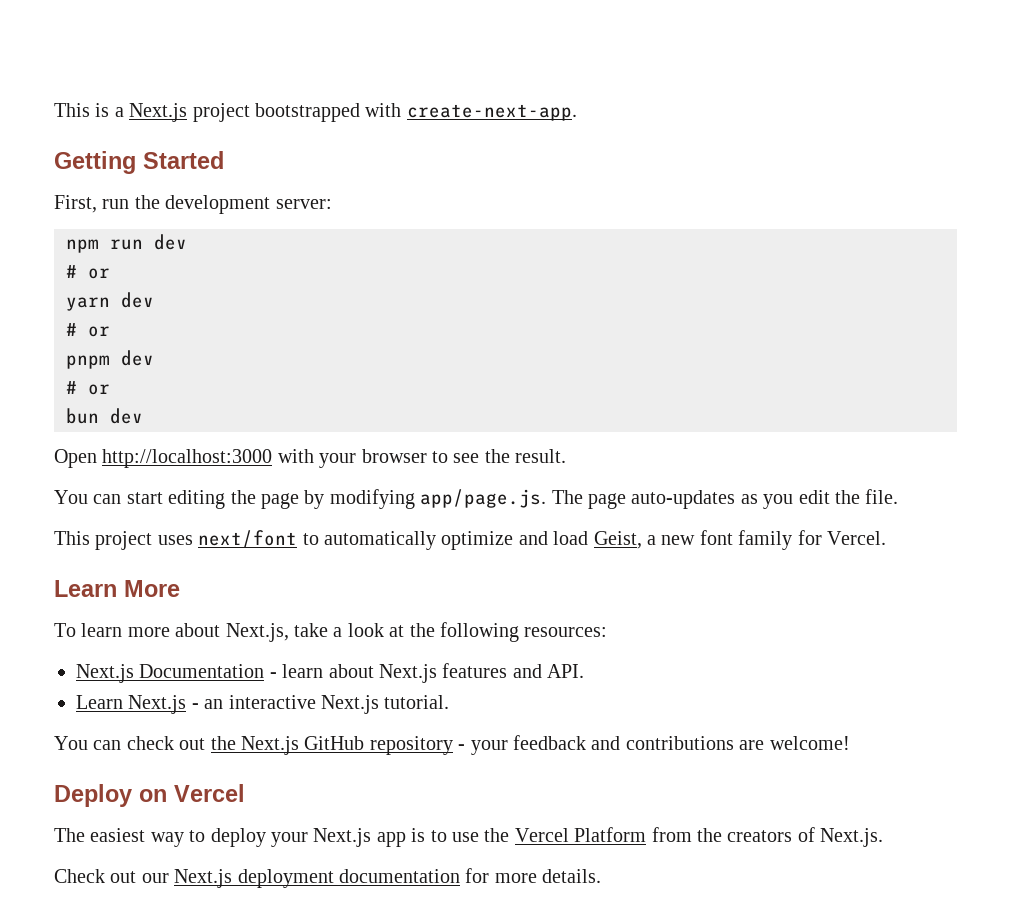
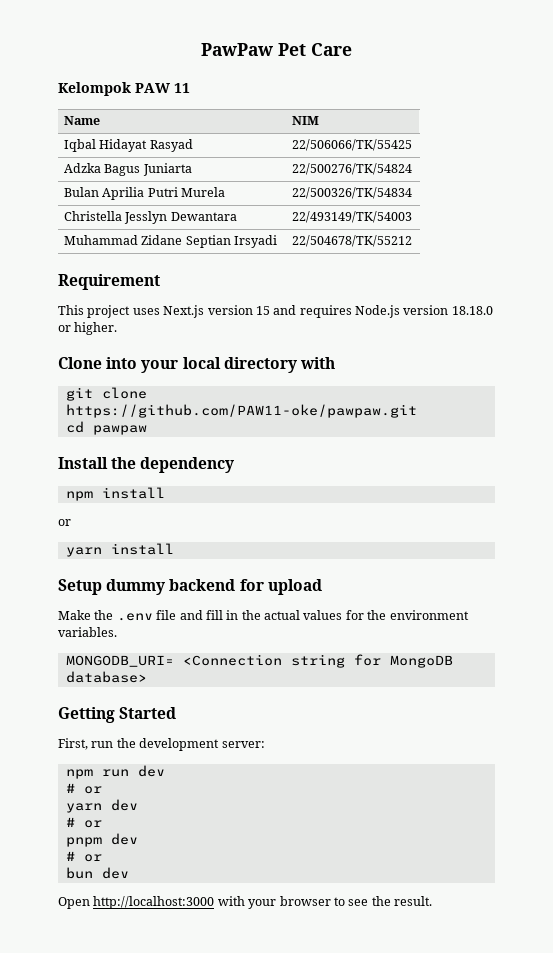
[54,103,577,122] This is a Next.js project bootstrapped with create-next-app. -> [201,43,352,56] [58,82,190,96] [63,116,100,125] [291,116,319,125] [63,139,193,152] [291,139,412,151] [63,163,192,176] [291,163,412,175] [63,187,225,200] [291,187,412,199] [63,211,237,224] [291,211,412,223] [63,235,277,248] [291,235,412,247] [58,274,160,290] [58,305,493,318] [58,322,118,335] [58,357,335,373] [65,387,147,401] [65,404,417,418] [65,421,147,435] [58,457,235,473] [65,487,165,501] [58,519,71,526] [65,543,174,557] [58,579,322,595] [58,610,469,621] [58,627,117,637] [65,654,453,668] [65,671,147,683] PawPaw Pet Care // Kelompok PAW 11 // Name | NIM // Iqbal Hidayat Rasyad | 22/506066/TK/55425 // Adzka Bagus Juniarta | 22/500276/TK/54824 // Bulan Aprilia Putri Murela | 22/500326/TK/54834 // Christella Jesslyn Dewantara | 22/493149/TK/54003 // Muhammad Zidane Septian Irsyadi | 22/504678/TK/55212 // Requirement // This project uses Next.js version 15 and requires Node.js version 18.18.0 or higher. // Clone into your local directory with // git clone https://github.com/PAW11-oke/pawpaw.git // cd pawpaw // Install the dependency // npm install // or // yarn install // Setup dummy backend for upload // Make the .env file and fill in the actual values for the environment variables. // MONGODB_URI= <Connection string for MongoDB database>
[54,489,899,509] [54,530,886,550] [54,580,180,597] [54,622,608,642] [76,663,585,683] [76,695,450,714] [54,735,850,755] [54,784,245,807] [54,827,884,847] [54,868,602,888] // You can start editing the page by modifying app/page.js. The page auto-updates as you edit the file. // This project uses next/font to automatically optimize and load Geist, a new font family for Vercel. // Learn More // To learn more about Next.js, take a look at the following resources: // Next.js Documentation - learn about Next.js features and API. // Learn Next.js - an interactive Next.js tutorial. // You can check out the Next.js GitHub repository - your feedback and contributions are welcome! // Deploy on Vercel // The easiest way to deploy your Next.js app is to use the Vercel Platform from the creators of Next.js. // Check out our Next.js deployment documentation for more details. -> (432, 901) none

